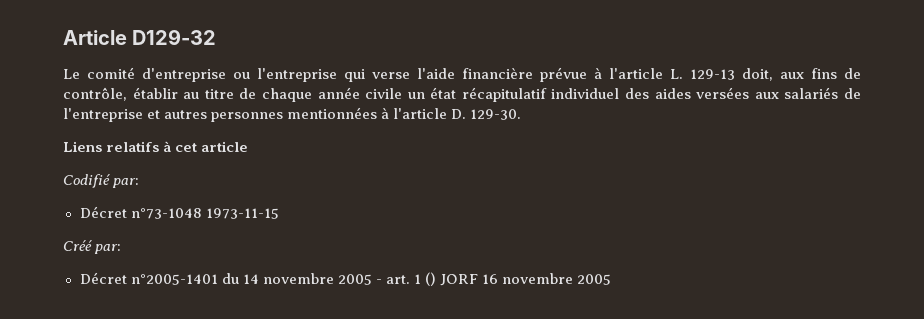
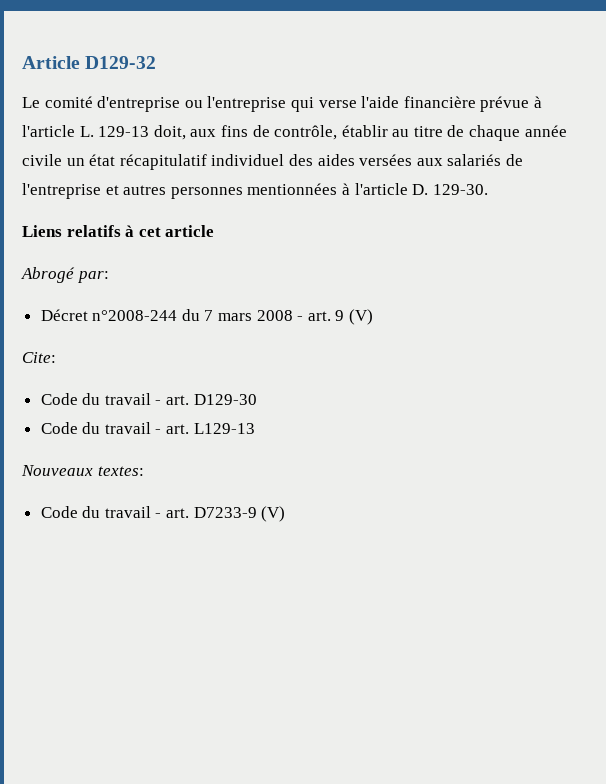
[63,174,140,188] [79,206,279,219] [63,240,122,254] [79,272,612,286] Codifié par: // Décret n°73-1048 1973-11-15 // Créé par: // Décret n°2005-1401 du 14 novembre 2005 - art. 1 () JORF 16 novembre 2005 -> [21,267,109,283] [40,309,374,325] [22,352,56,363] [40,393,257,405] [40,422,255,434] [21,465,144,476] [40,506,286,522] Abrogé par: // Décret n°2008-244 du 7 mars 2008 - art. 9 (V) // Cite: // Code du travail - art. D129-30 // Code du travail - art. L129-13 // Nouveaux textes: // Code du travail - art. D7233-9 (V)

